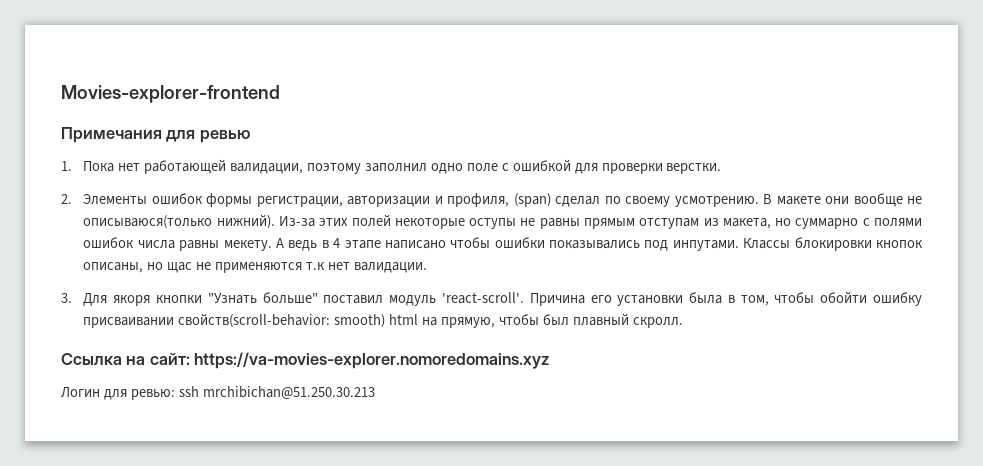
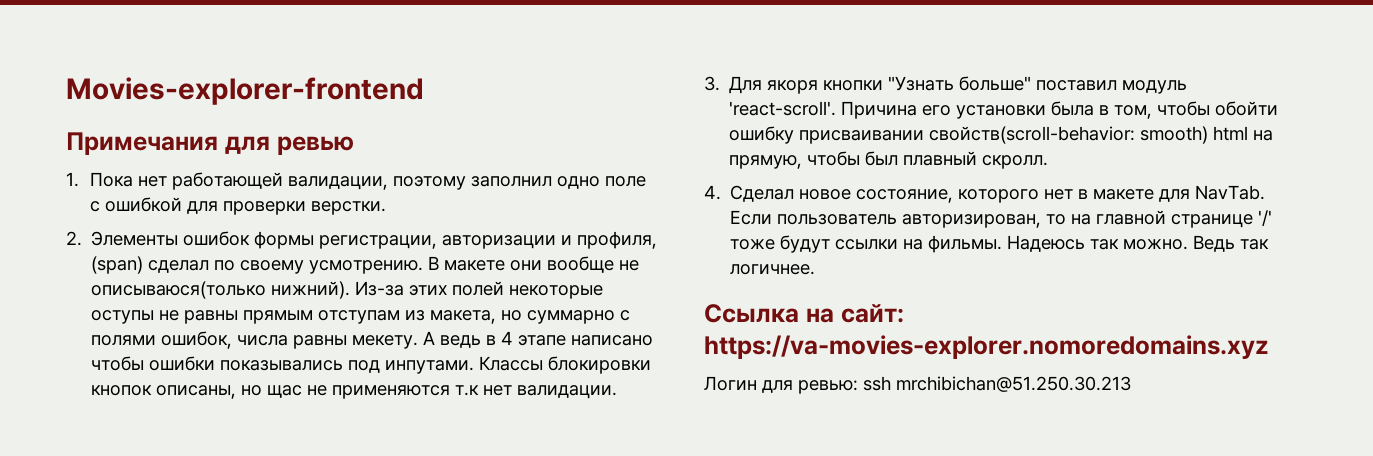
[83,237,135,248] ошибок -> [161,331,233,349] ошибок,
(683, 322) none -> [704,185,1266,203] [730,210,1273,228] [730,235,1270,253] [730,264,816,275] // 4. Сделал новое состояние, которого нет в макете для NavTab. Если пользователь авторизирован, то на главной странице '/' тоже будут ссылки на фильмы. Надеюсь так можно. Ведь так логичнее.

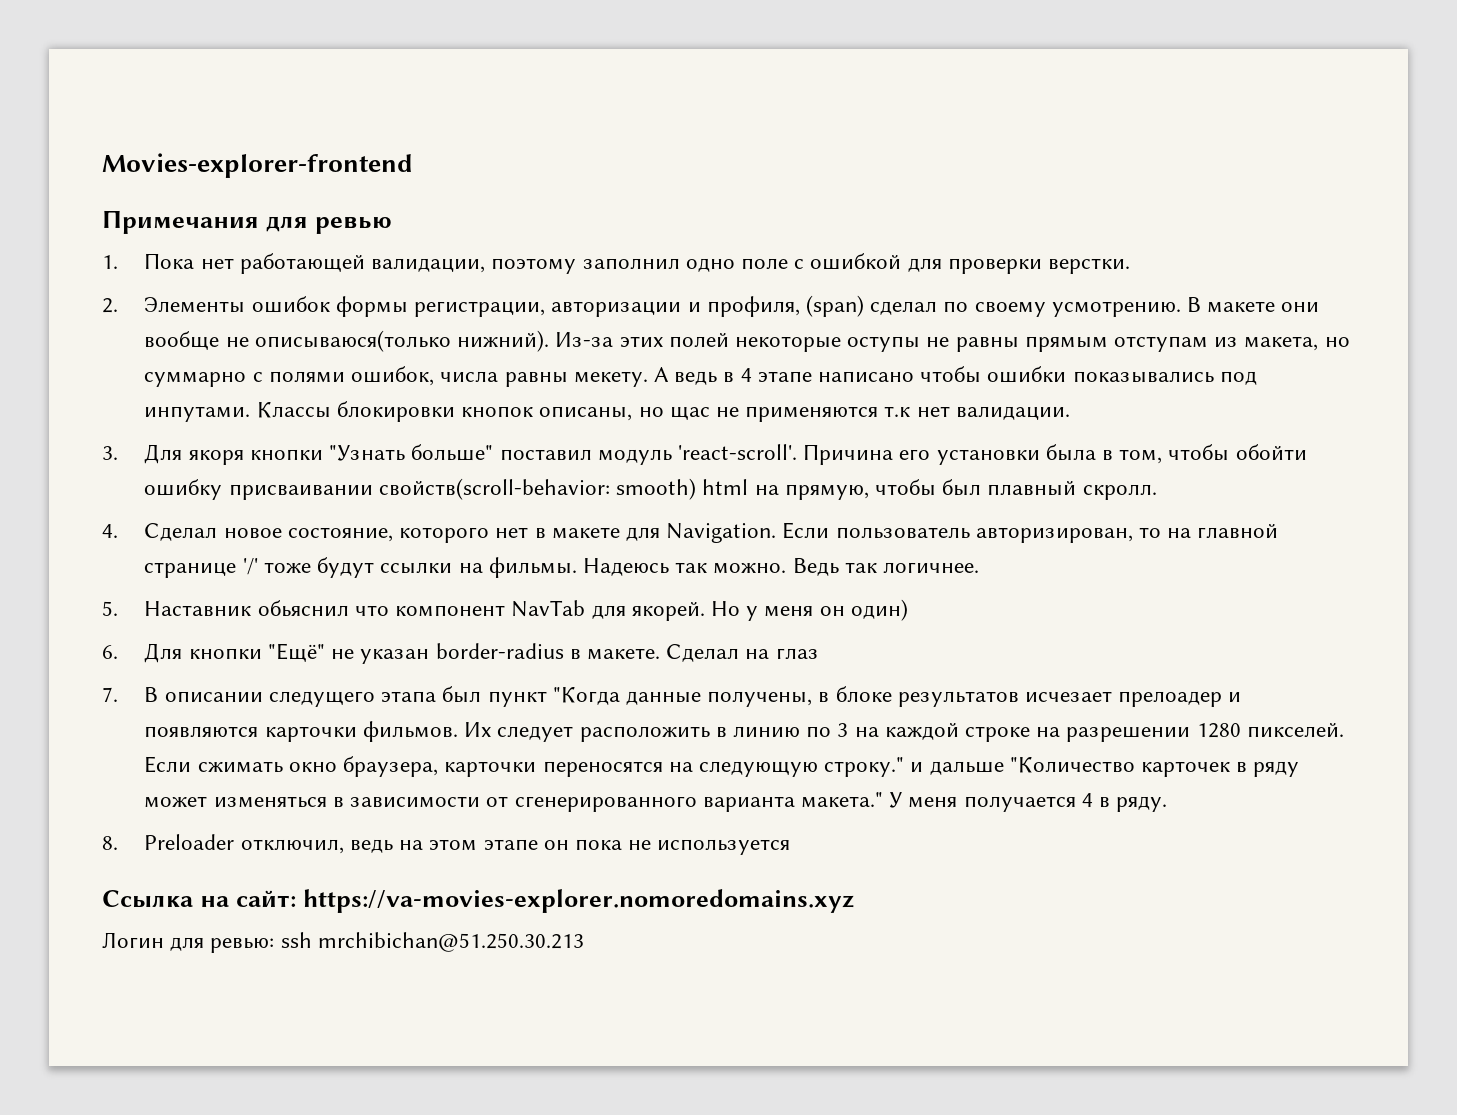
[1195,185,1266,200] NavTab. -> [666,523,777,543] Navigation.
(816, 269) none -> [102,599,908,621] [102,643,819,664] [102,686,1242,707] [144,721,1344,742] [144,756,1300,777] [144,792,1168,812] [102,834,791,855] // 5. Наставник обьяснил что компонент NavTab для якорей. Но у меня он один) // 6. Для кнопки "Ещё" не указан border-radius в макете. Сделал на глаз // 7. В описании следущего этапа был пункт "Когда данные получены, в блоке результатов исчезает прелоадер и появляются карточки фильмов. Их следует расположить в линию по 3 на каждой строке на разрешении 1280 пикселей. Если сжимать окно браузера, карточки переносятся на следующую строку." и дальше "Количество карточек в ряду может изменяться в зависимости от сгенерированного варианта макета." У меня получается 4 в ряду. // 8. Preloader отключил, ведь на этом этапе он пока не используется

